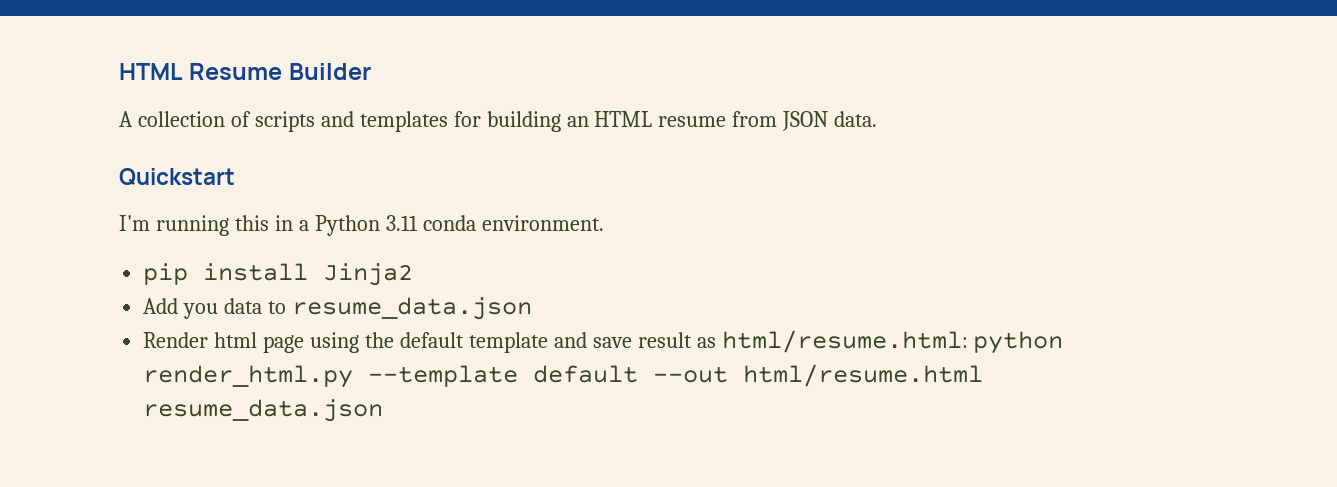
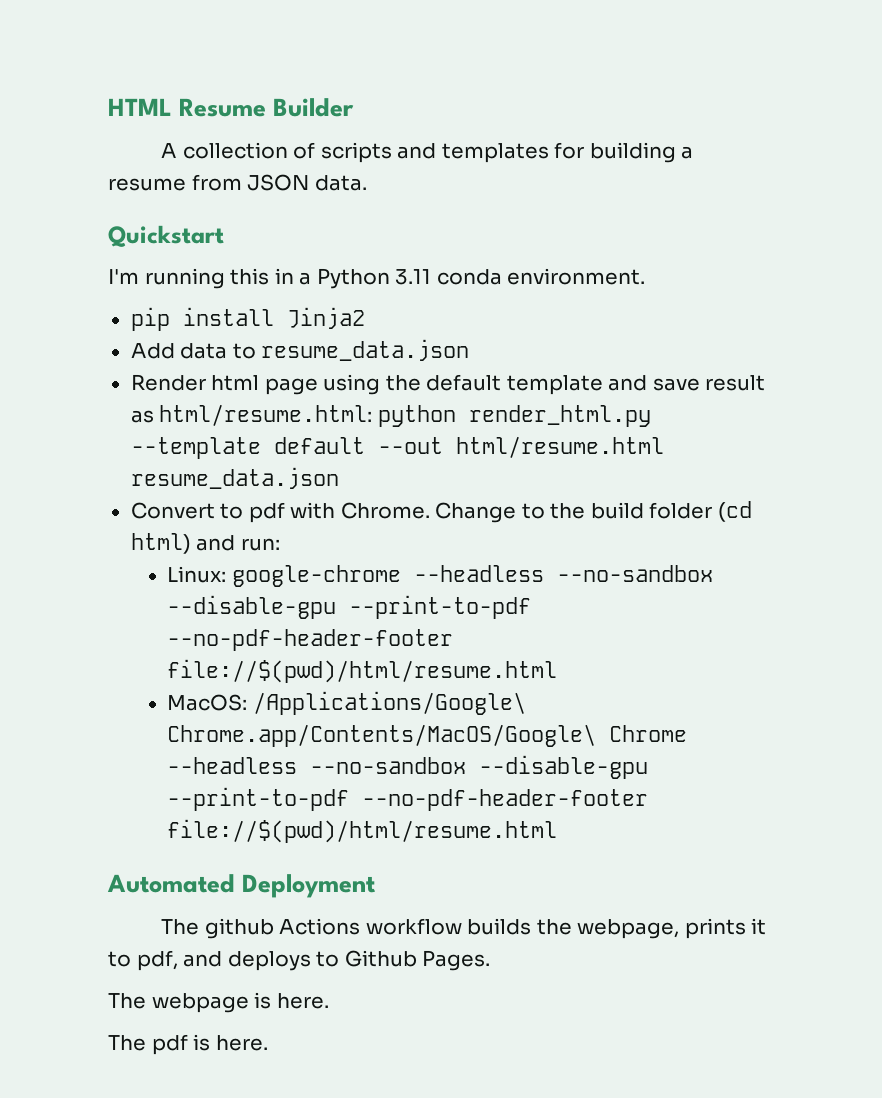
[566,111,653,127] an HTML -> [681,146,694,159] a
[183,303,219,319] you -> (175, 351) none
(384, 410) none -> [130,501,752,523] [130,533,280,554] [167,565,713,587] [167,595,532,619] [167,629,454,651] [167,659,558,683] [167,691,526,715] [167,724,688,747] [167,755,649,779] [167,787,649,811] [167,819,558,843] [107,874,377,898] [161,918,767,939] [108,950,491,971] [108,992,329,1013] [108,1034,268,1055] // Convert to pdf with Chrome. Change to the build folder (cd html) and run: // Linux: google-chrome --headless --no-sandbox --disable-gpu --print-to-pdf --no-pdf-header-footer file://$(pwd)/html/resume.html // MacOS: /Applications/Google\ Chrome.app/Contents/MacOS/Google\ Chrome --headless --no-sandbox --disable-gpu --print-to-pdf --no-pdf-header-footer file://$(pwd)/html/resume.html // Automated Deployment // The github Actions workflow builds the webpage, prints it to pdf, and deploys to Github Pages. // The webpage is here. // The pdf is here.

